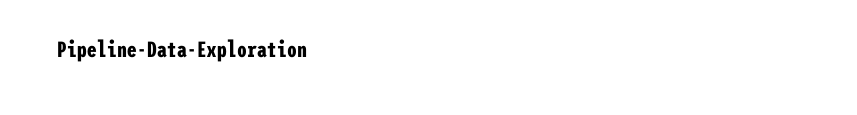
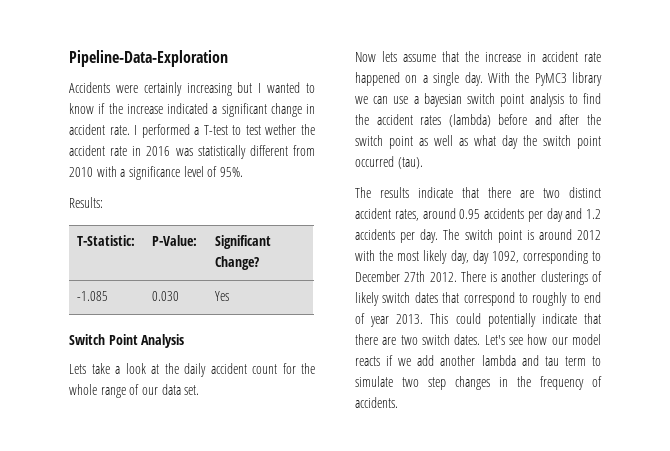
(307, 50) none -> [69,82,315,96] [69,103,315,117] [69,124,315,138] [69,145,315,159] [69,166,243,180] [69,197,103,208] [77,235,136,246] [152,235,198,246] [215,235,272,249] [215,256,260,270] [77,291,109,301] [152,291,180,301] [215,291,230,301] [69,334,185,348] [69,363,315,377] [69,384,200,398] [355,51,601,62] [355,72,602,86] [355,93,601,107] [355,114,601,127] [355,135,601,149] [355,156,423,169] [355,187,601,198] [355,208,601,222] [355,229,601,243] [355,250,601,264] [355,271,602,285] [355,292,601,306] [355,313,601,327] [355,334,601,345] [355,355,601,366] [355,376,602,390] [355,397,398,408] // Accidents were certainly increasing but I wanted to know if the increase indicated a significant change in accident rate. I performed a T-test to test wether the accident rate in 2016 was statistically different from 2010 with a significance level of 95%. // Results: // T-Statistic: | P-Value: | Significant Change? // -1.085 | 0.030 | Yes // Switch Point Analysis // Lets take a look at the daily accident count for the whole range of our data set. // Now lets assume that the increase in accident rate happened on a single day. With the PyMC3 library we can use a bayesian switch point analysis to find the accident rates (lambda) before and after the switch point as well as what day the switch point occurred (tau). // The results indicate that there are two distinct accident rates, around 0.95 accidents per day and 1.2 accidents per day. The switch point is around 2012 with the most likely day, day 1092, corresponding to December 27th 2012. There is another clusterings of likely switch dates that correspond to roughly to end of year 2013. This could potentially indicate that there are two switch dates. Let's see how our model reacts if we add another lambda and tau term to simulate two step changes in the frequency of accidents.

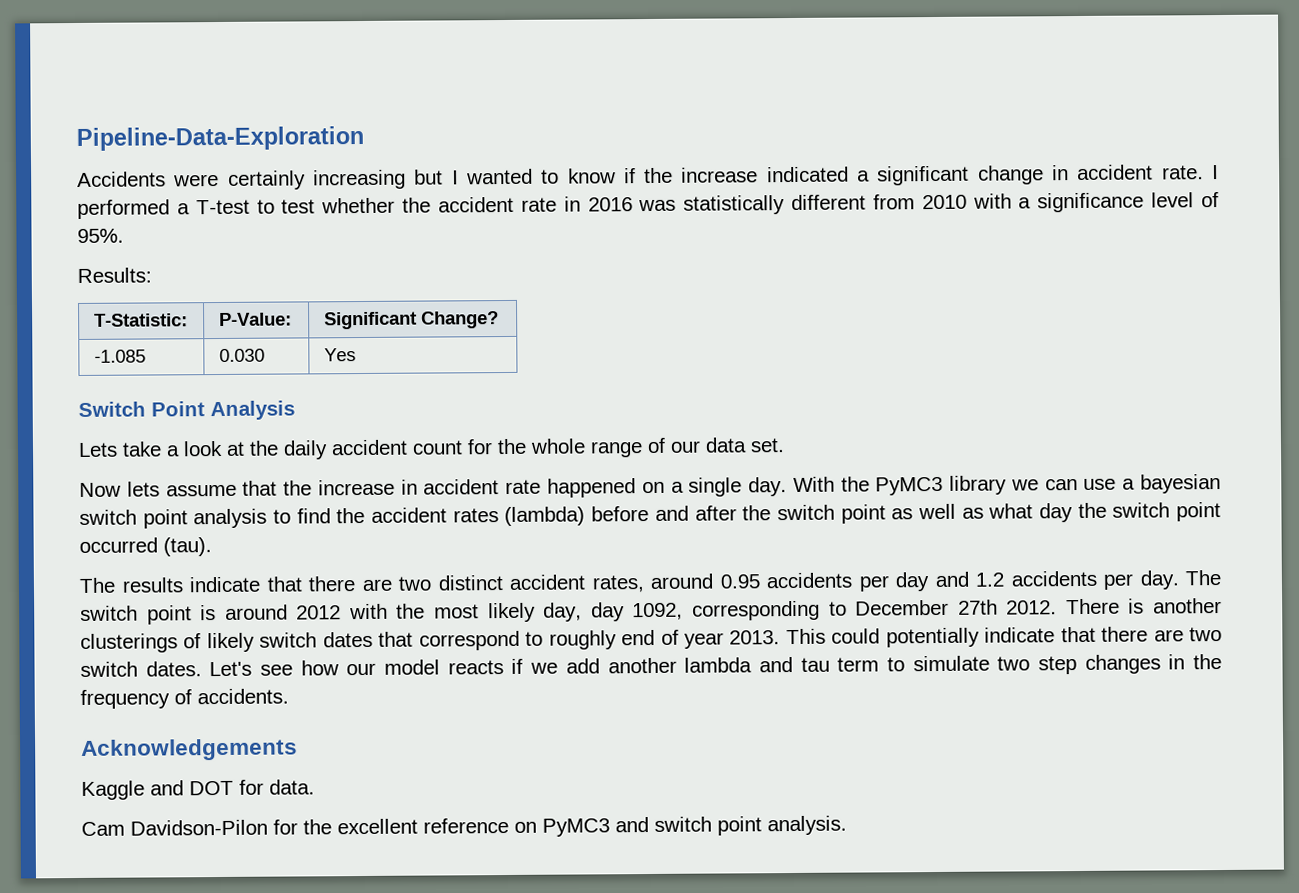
[265,124,297,135] wether -> [321,197,396,214] whether
[570,293,580,303] to -> (617, 640) none
(398, 402) none -> [81,738,298,761] [81,779,315,800] [81,815,847,837] // Acknowledgements // Kaggle and DOT for data. // Cam Davidson-Pilon for the excellent reference on PyMC3 and switch point analysis.

